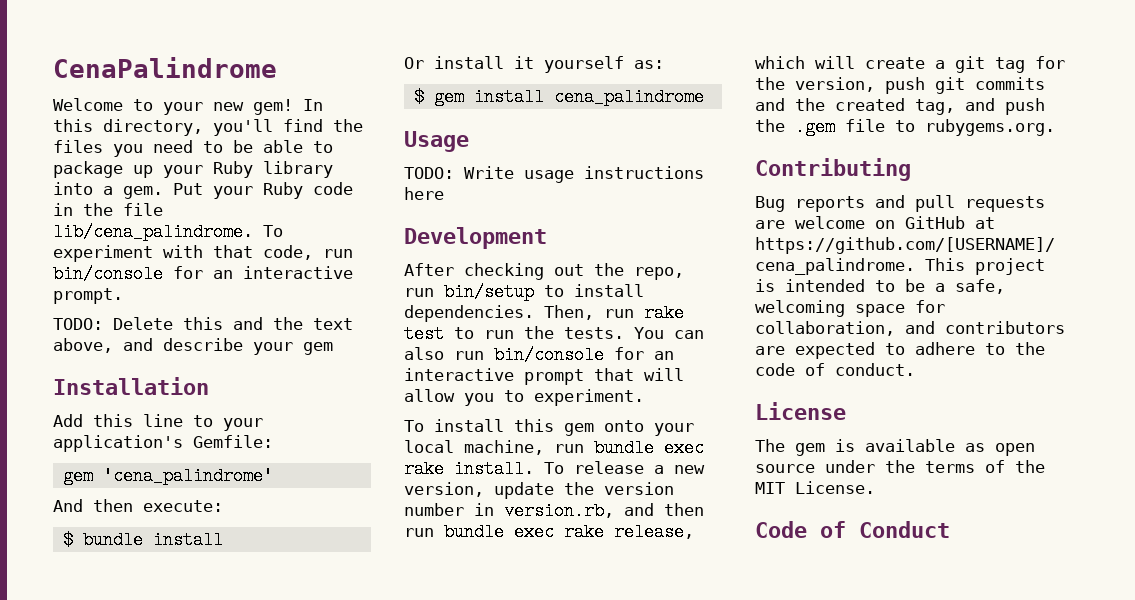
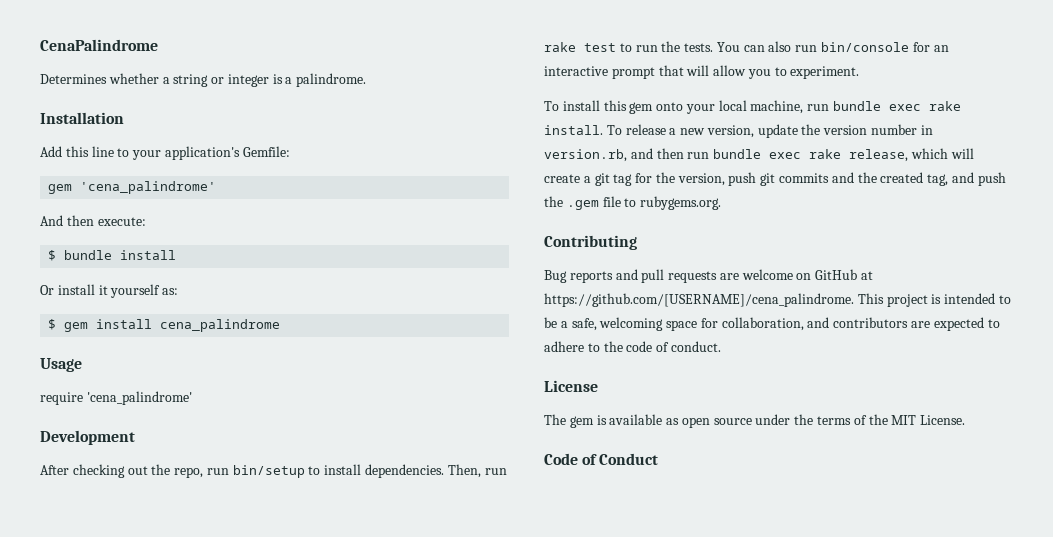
[53,98,323,115] [53,119,363,136] [53,140,333,157] [53,161,333,178] [53,182,353,199] [53,203,163,216] [53,223,283,241] [53,245,353,262] [53,265,353,283] [53,288,123,304] [53,317,353,330] [53,338,333,355] Welcome to your new gem! In this directory, you'll find the files you need to be able to package up your Ruby library into a gem. Put your Ruby code in the file lib/cena_palindrome. To experiment with that code, run bin/console for an interactive prompt. // TODO: Delete this and the text above, and describe your gem -> [40,73,367,87] Determines whether a string or integer is a palindrome.
[404,166,704,183] [404,187,444,200] TODO: Write usage instructions here -> [40,391,192,405] require 'cena_palindrome'

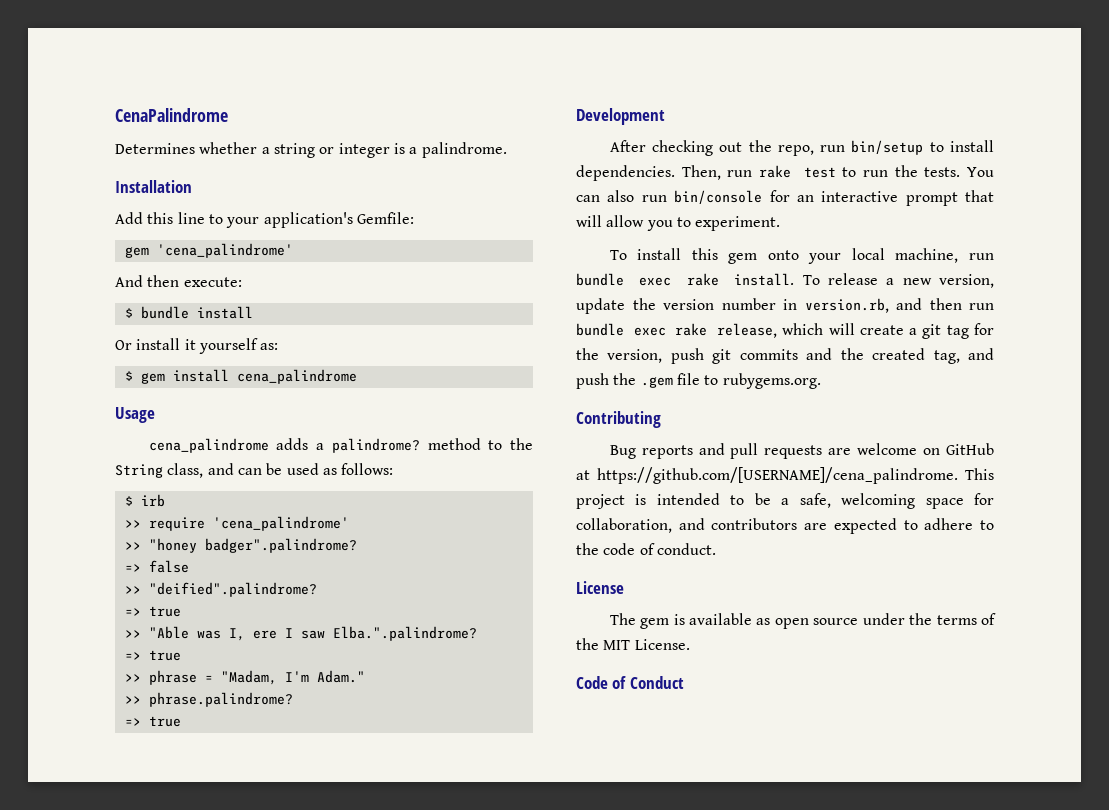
[40,391,192,405] require 'cena_palindrome' -> [148,438,533,453] [115,463,394,478] [124,494,165,507] [124,516,349,531] [124,538,357,553] [124,560,189,573] [124,582,317,597] [124,606,181,617] [124,626,477,641] [124,650,181,661] [124,670,365,685] [124,692,293,707] [124,716,181,727] cena_palindrome adds a palindrome? method to the String class, and can be used as follows: // $ irb // >> require 'cena_palindrome' // >> "honey badger".palindrome? // => false // >> "deified".palindrome? // => true // >> "Able was I, ere I saw Elba.".palindrome? // => true // >> phrase = "Madam, I'm Adam." // >> phrase.palindrome? // => true

